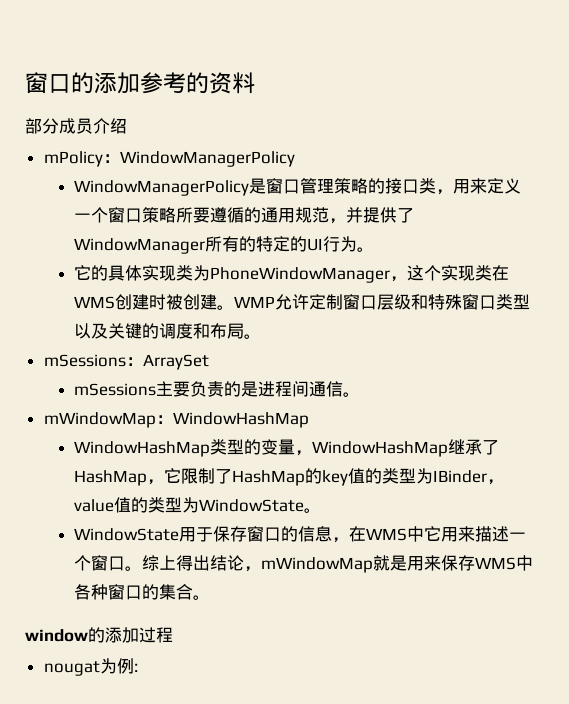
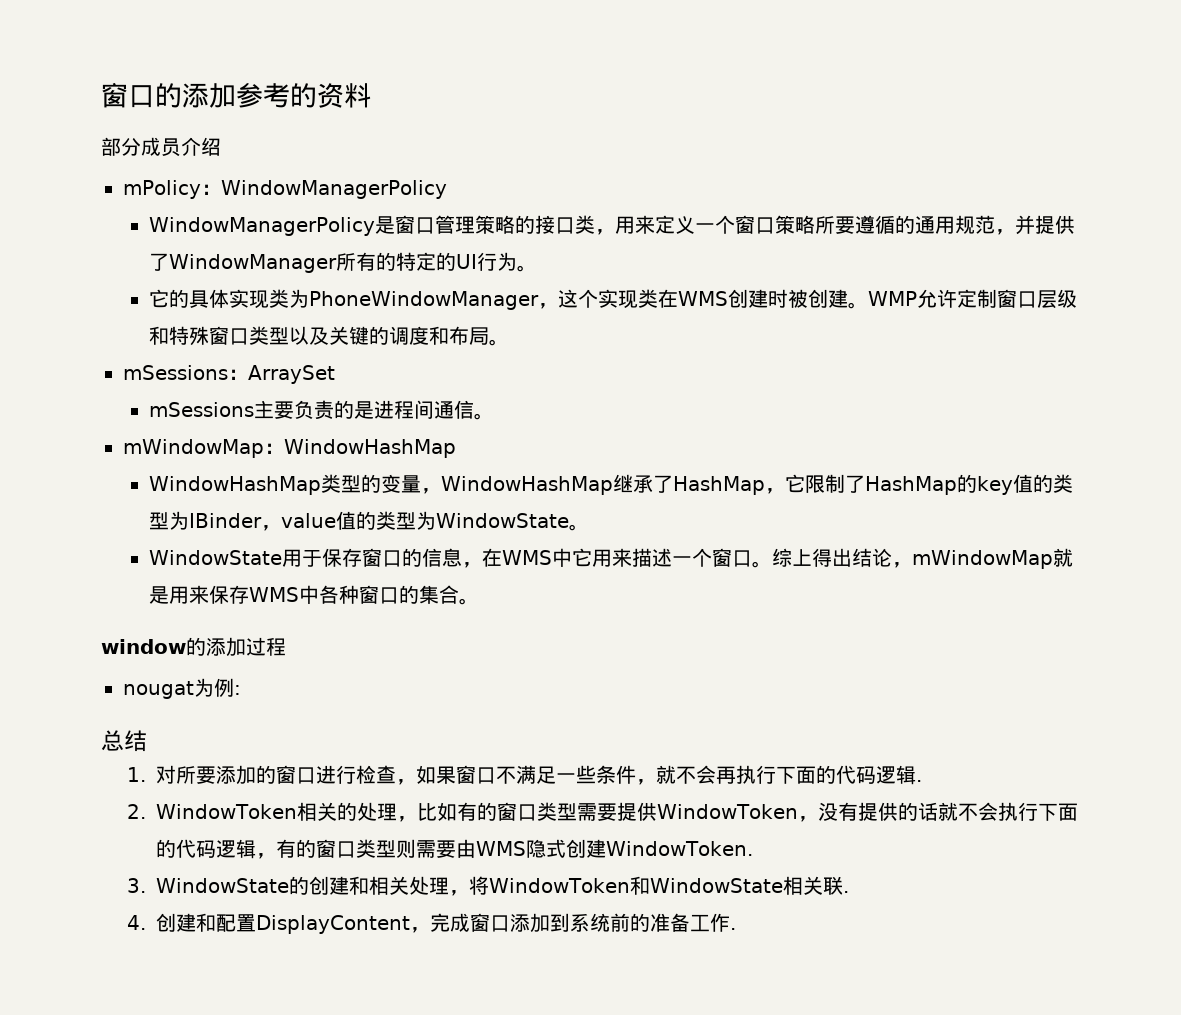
(138, 667) none -> [101,730,147,752] [127,765,923,785] [127,802,1078,822] [156,839,754,859] [127,876,849,896] [127,913,737,934] // 总结 // 1.对所要添加的窗口进行检查，如果窗口不满足一些条件，就不会再执行下面的代码逻辑. // 2. WindowToken相关的处理，比如有的窗口类型需要提供WindowToken，没有提供的话就不会执行下面的代码逻辑，有的窗口类型则需要由WMS隐式创建WindowToken. // 3. WindowState的创建和相关处理，将WindowToken和WindowState相关联. // 4.创建和配置DisplayContent，完成窗口添加到系统前的准备工作.

